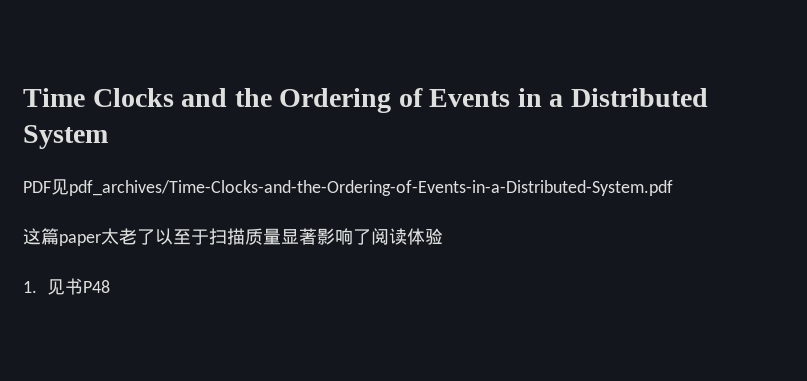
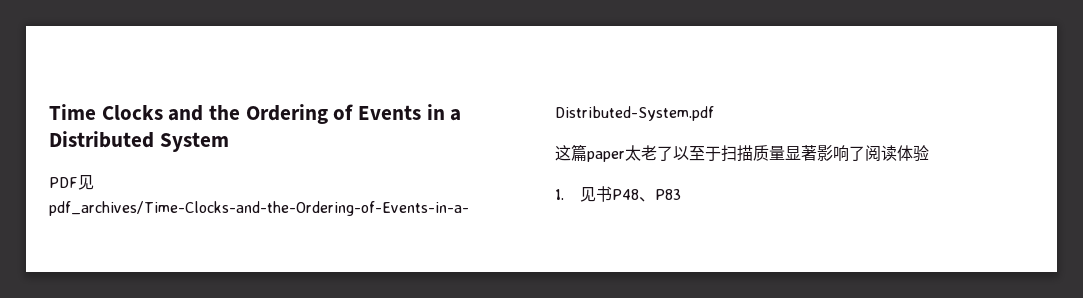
(111, 286) none -> [638,189,681,202] 、P83

